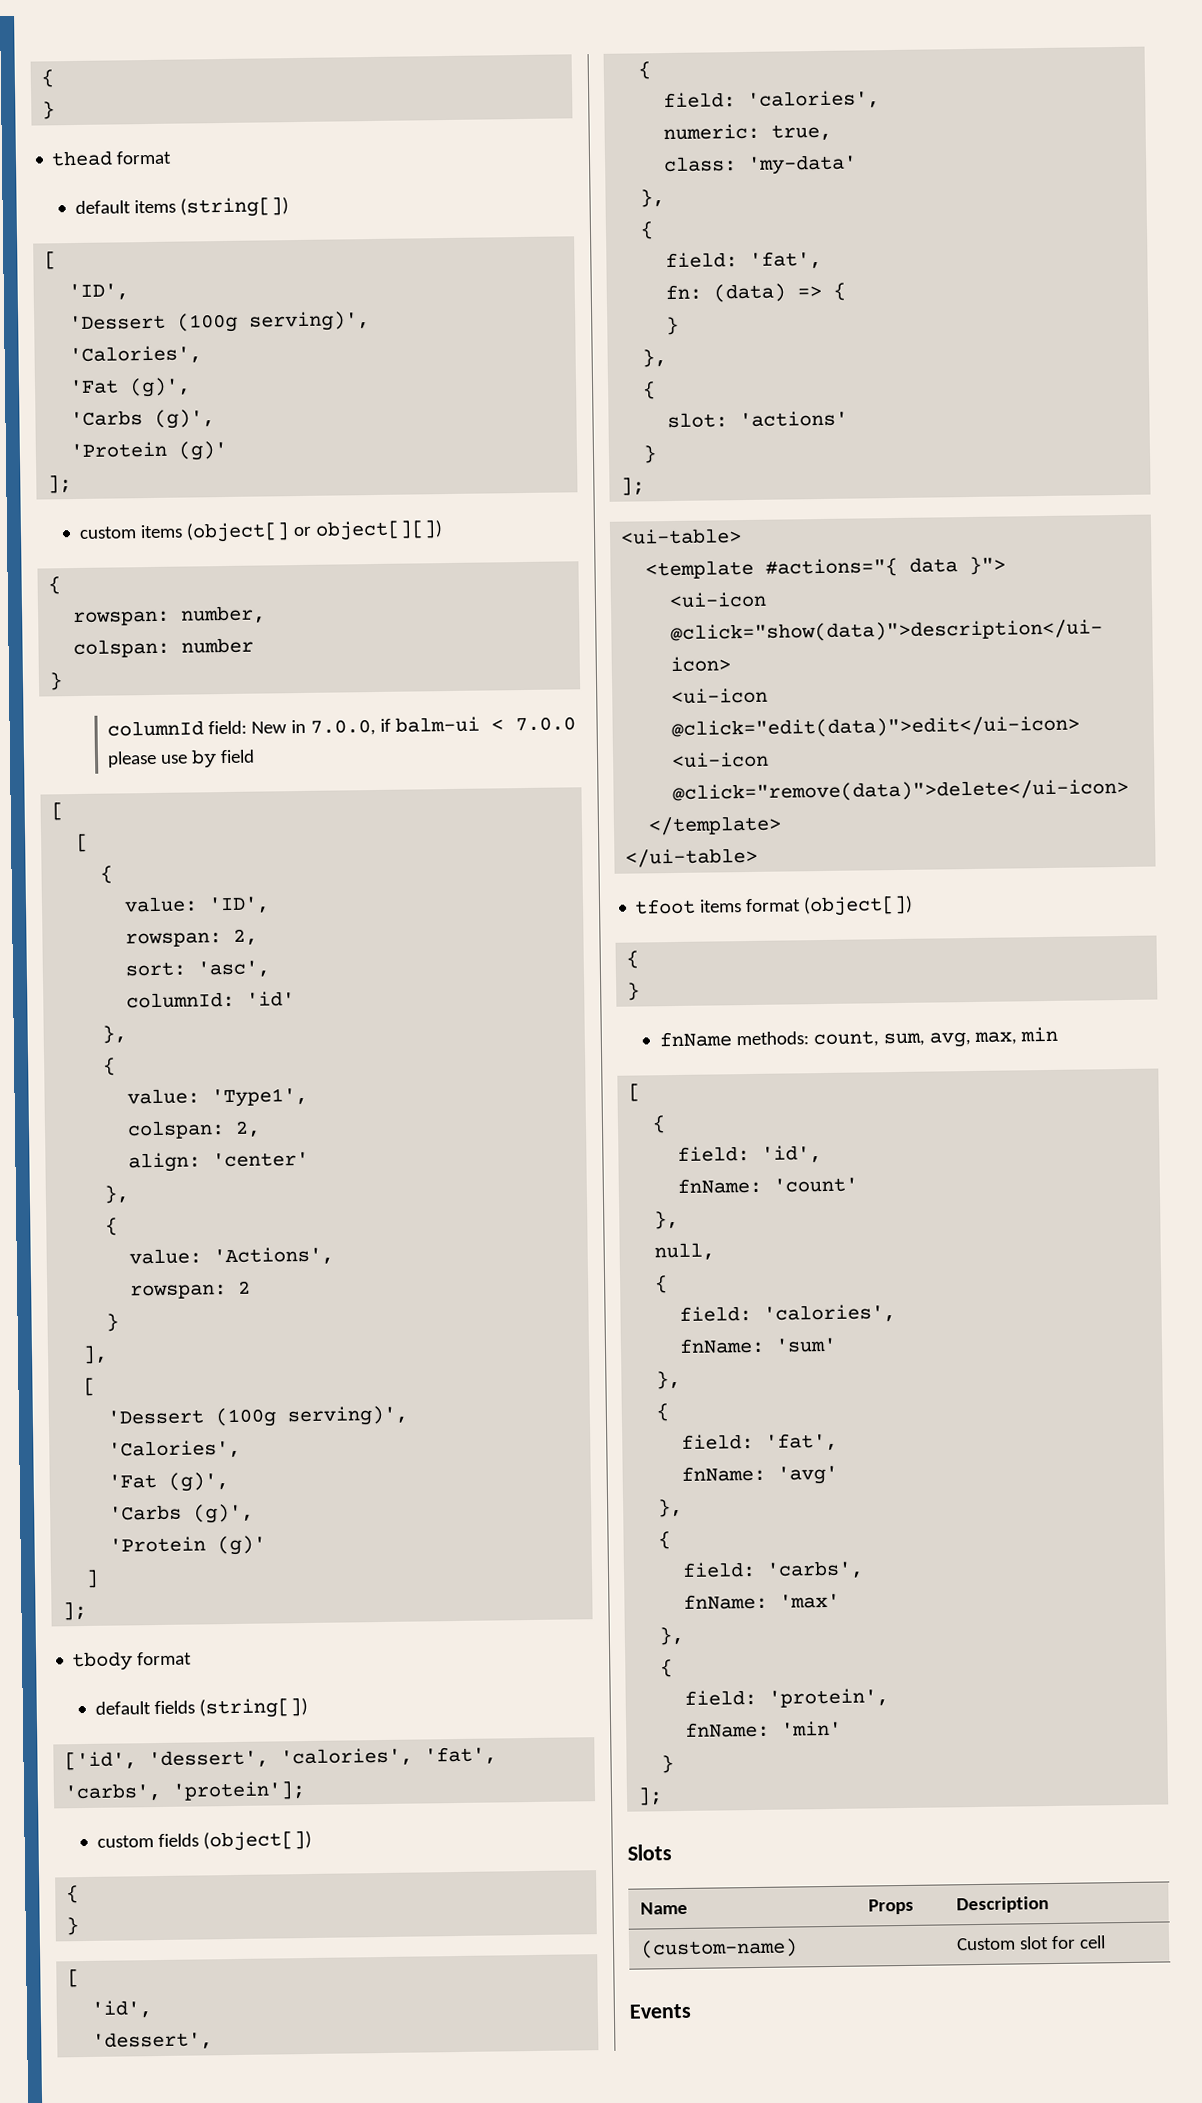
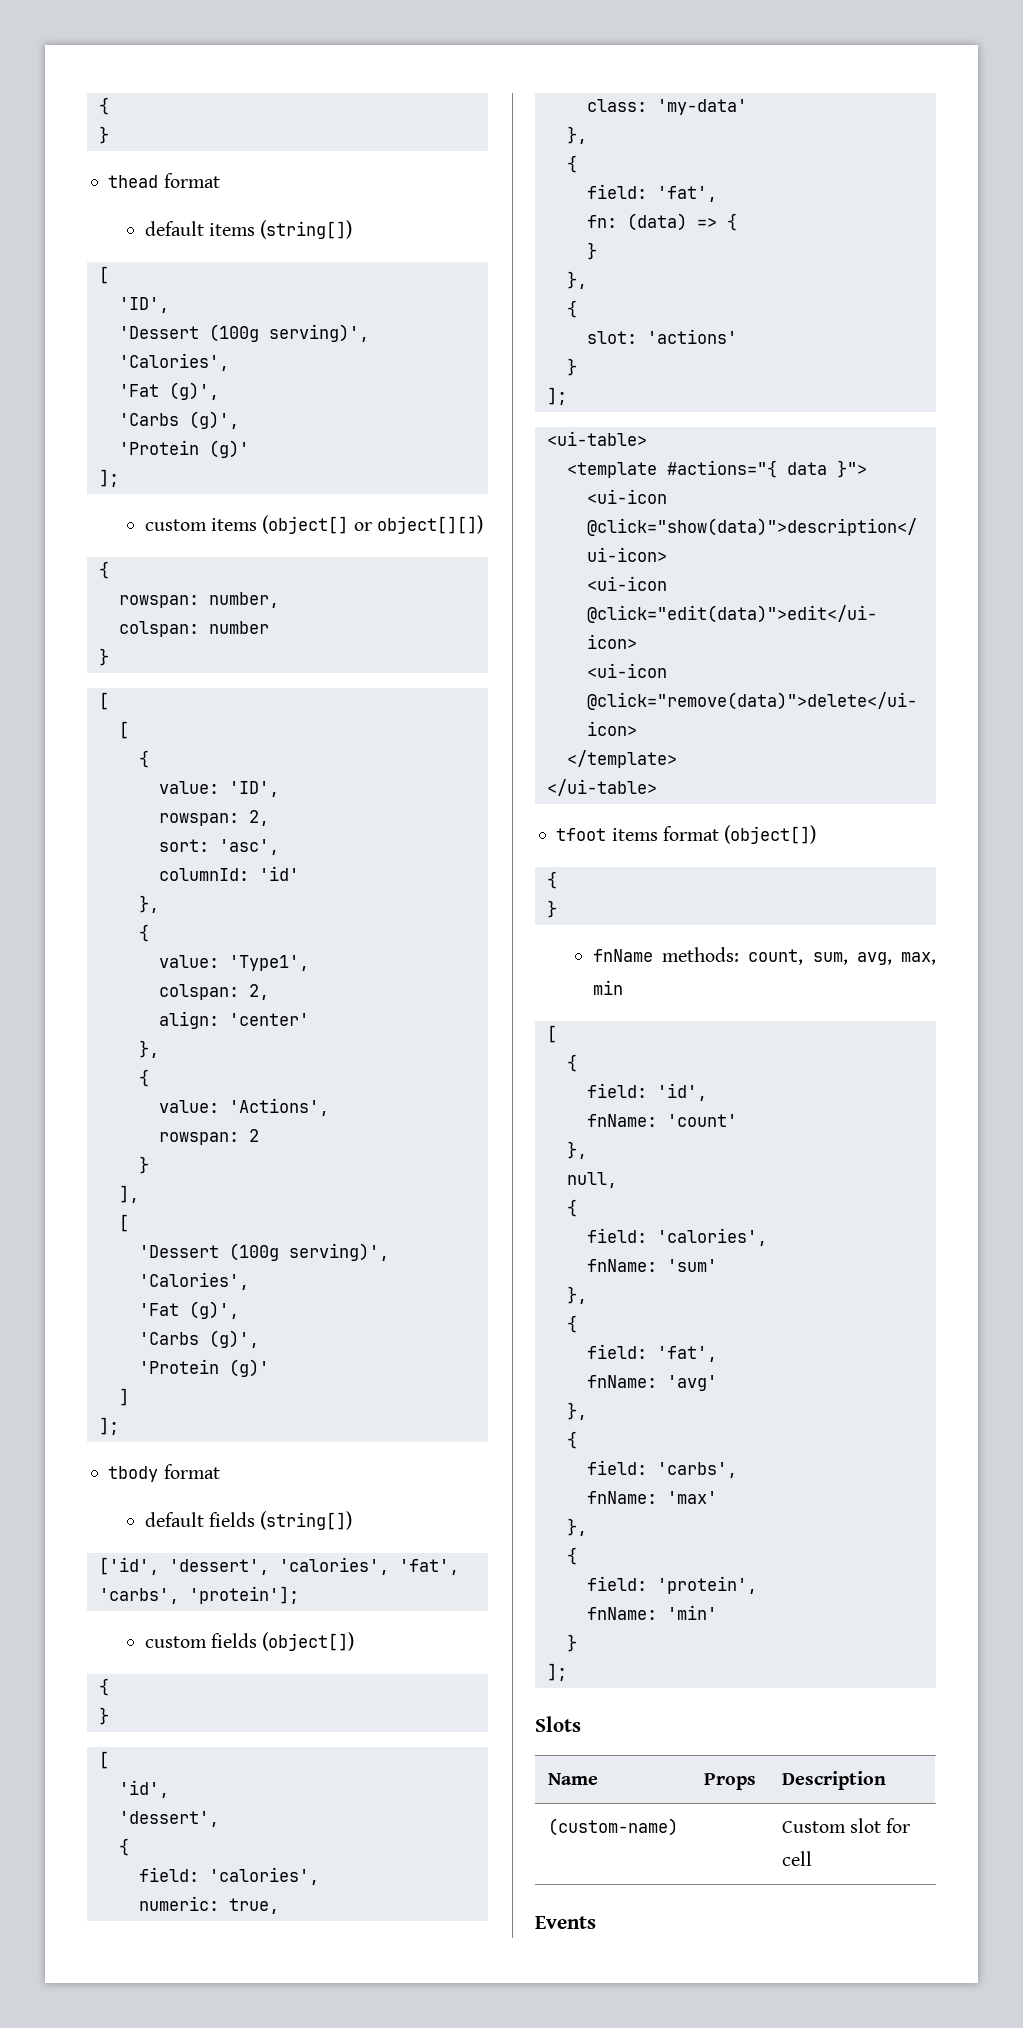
[107,716,577,737] [107,749,256,769] // columnId field: New in 7.0.0, if balm-ui < 7.0.0 please use by field -> (109, 657) none

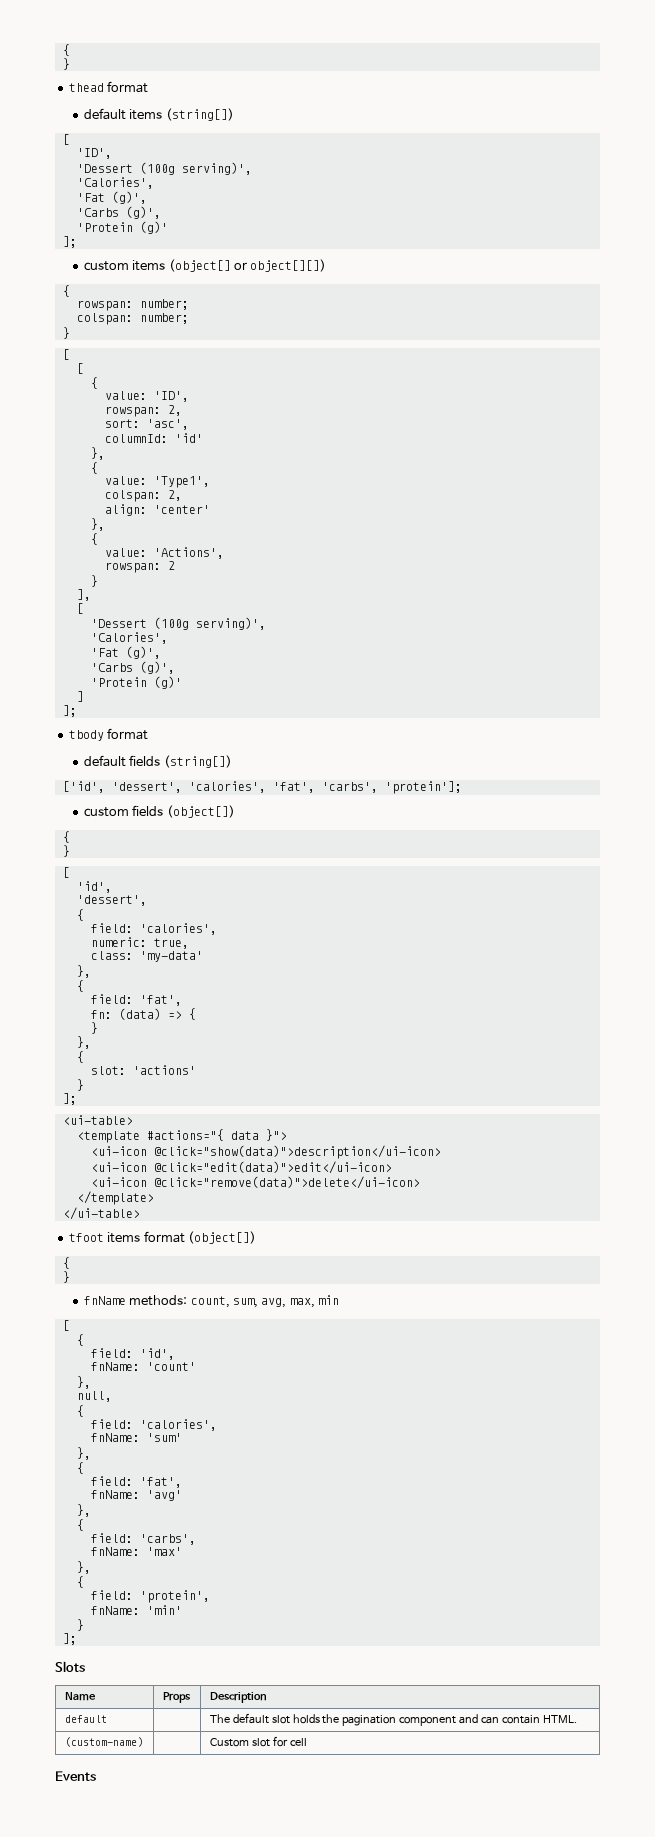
[208,592,279,608] [118,621,269,637] number, // colspan: number -> [139,299,189,310] [76,313,189,325] number; // colspan: number;
(886, 1780) none -> [64,1715,107,1723] [209,1713,578,1726] // default | | The default slot holds the pagination component and can contain HTML.

